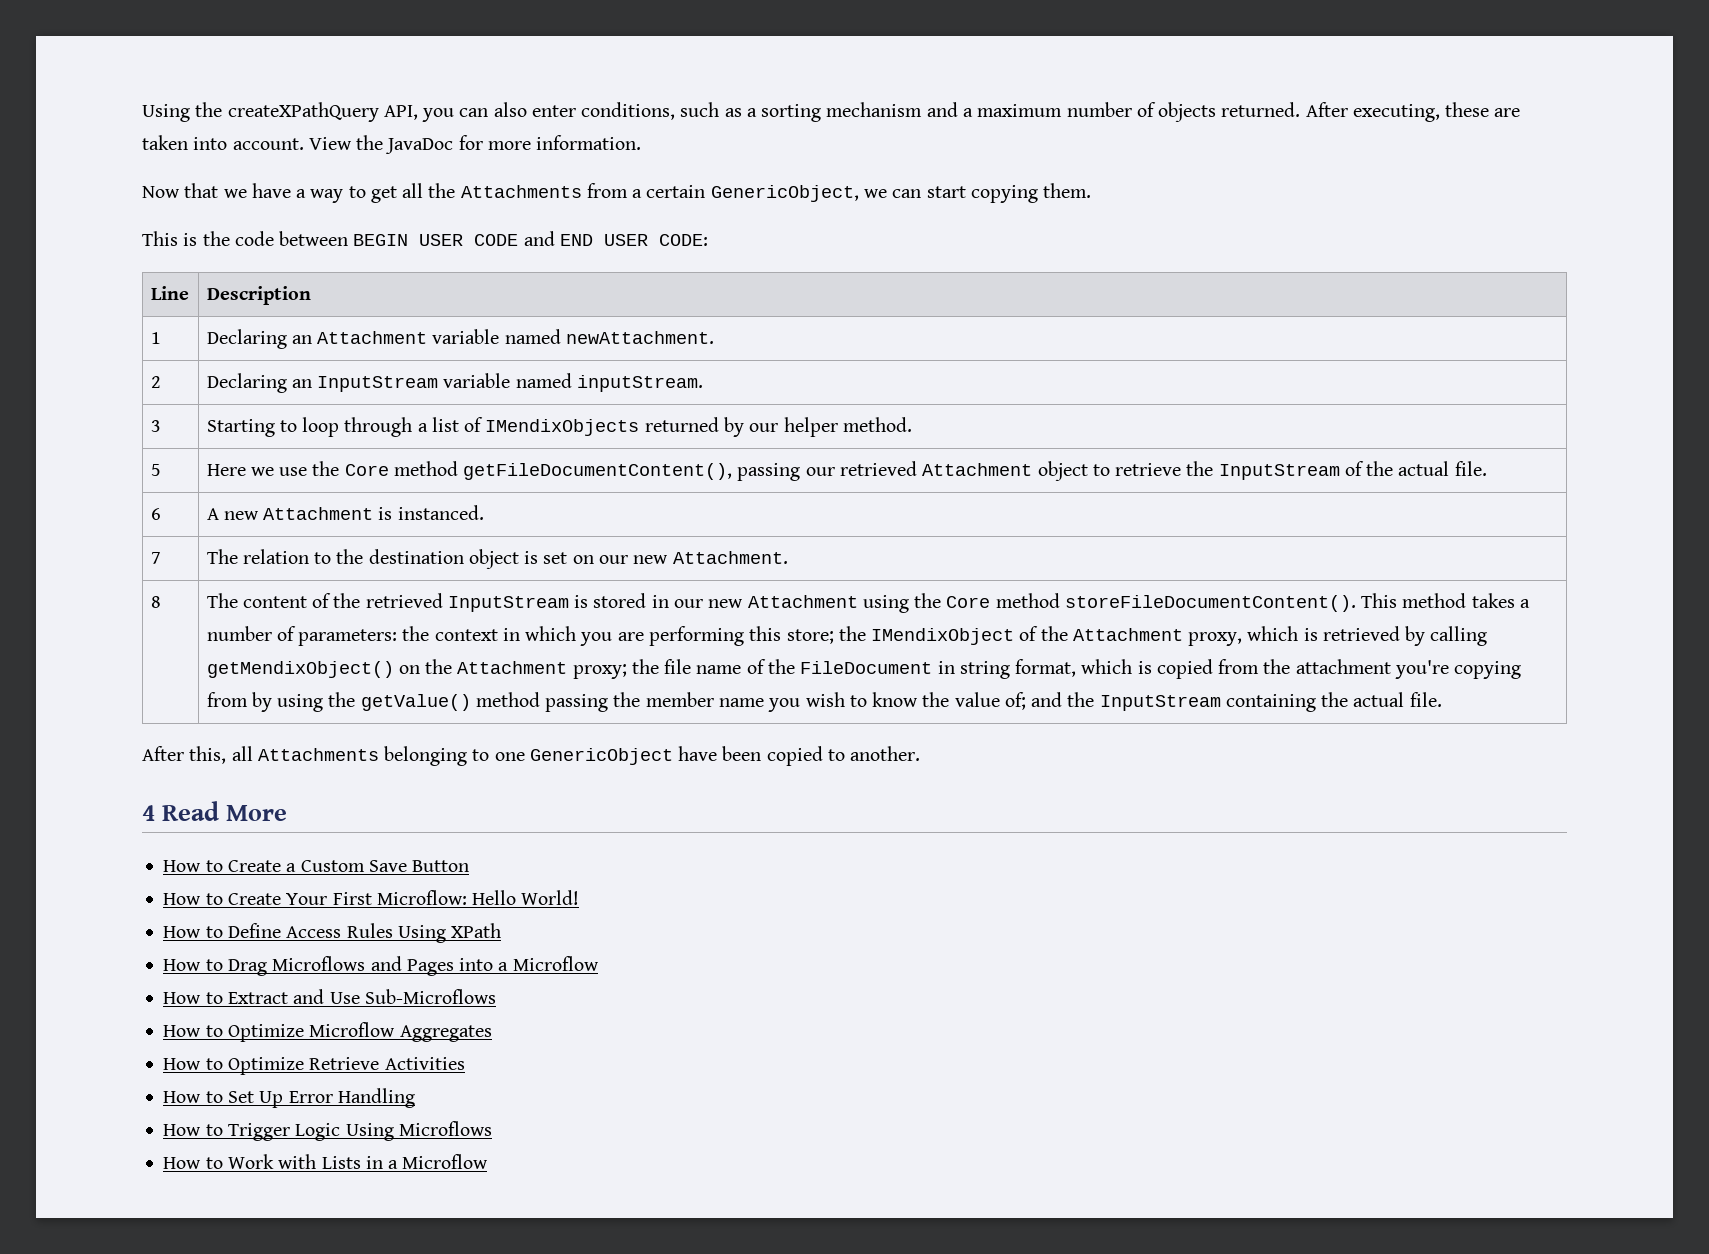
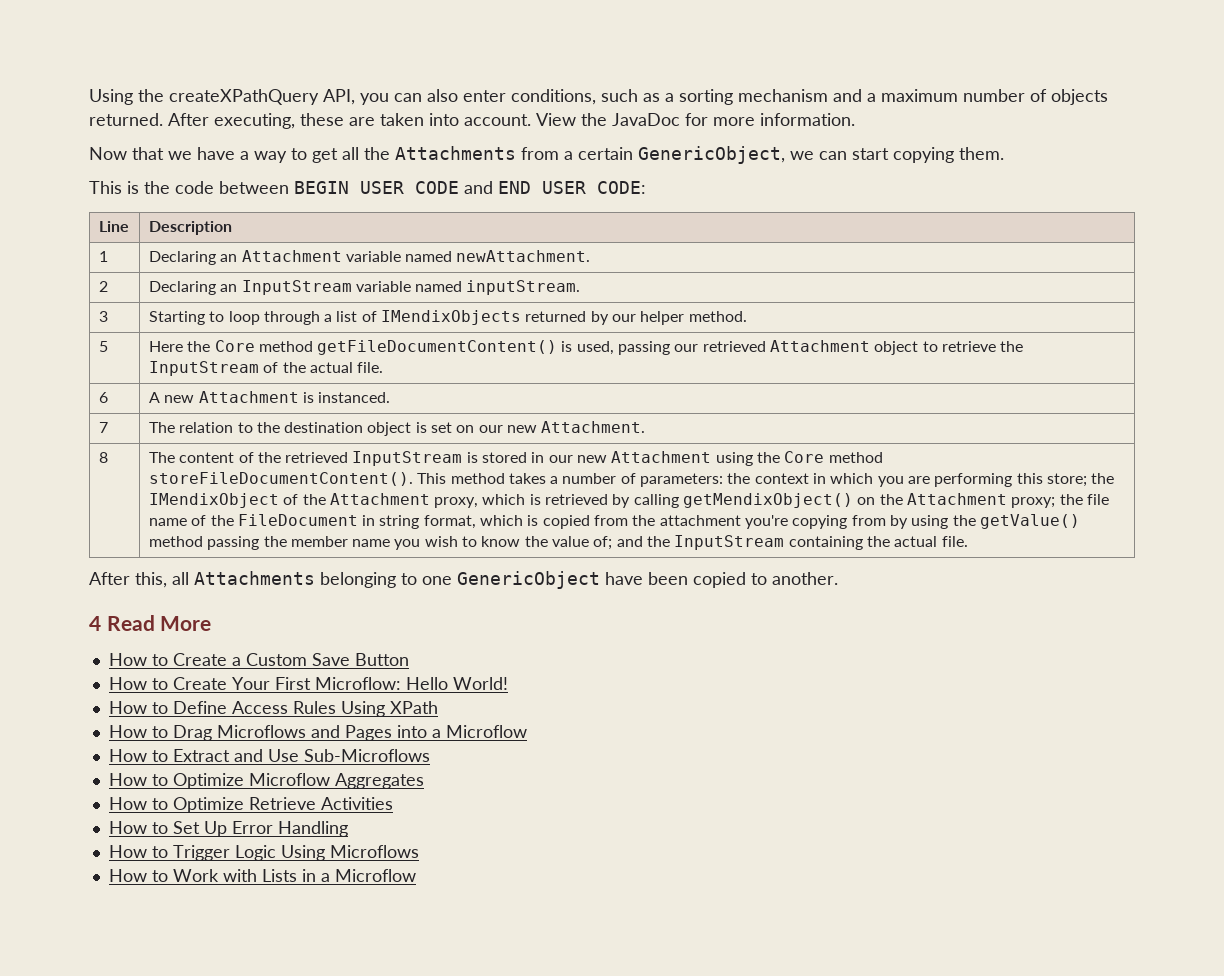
[250,461,733,480] we use the Core method getFileDocumentContent(), -> [187,340,614,355] the Core method getFileDocumentContent() is used,

